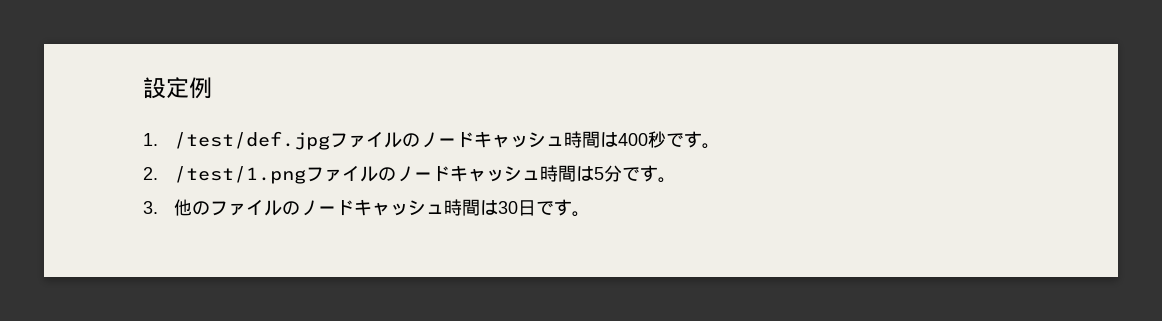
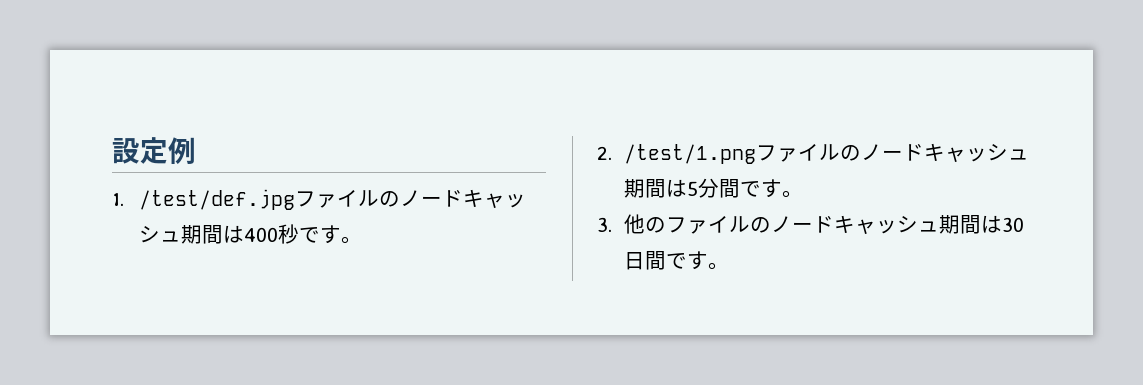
[563,131,582,148] 時 -> [181,225,203,244] 期
[539,165,558,182] 時 -> [624,179,646,198] 期
(622, 173) none -> [719,179,741,198] 間
[443,199,462,216] 時 -> [939,215,961,234] 期
(536, 208) none -> [645,251,667,270] 間

